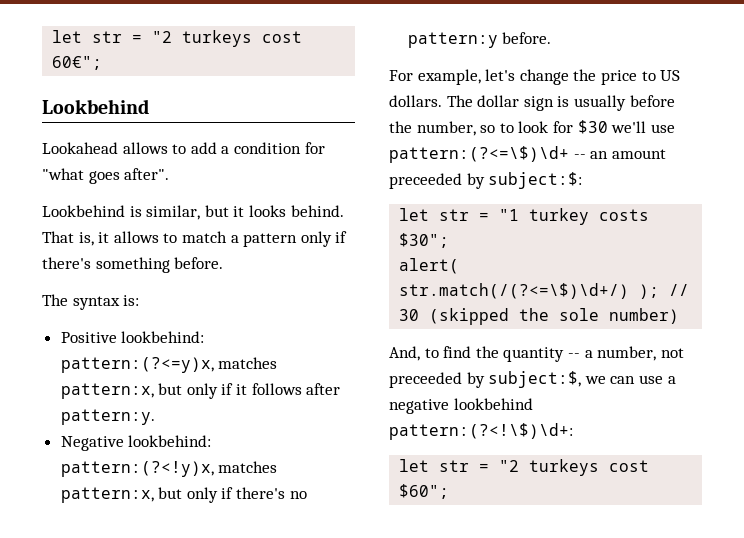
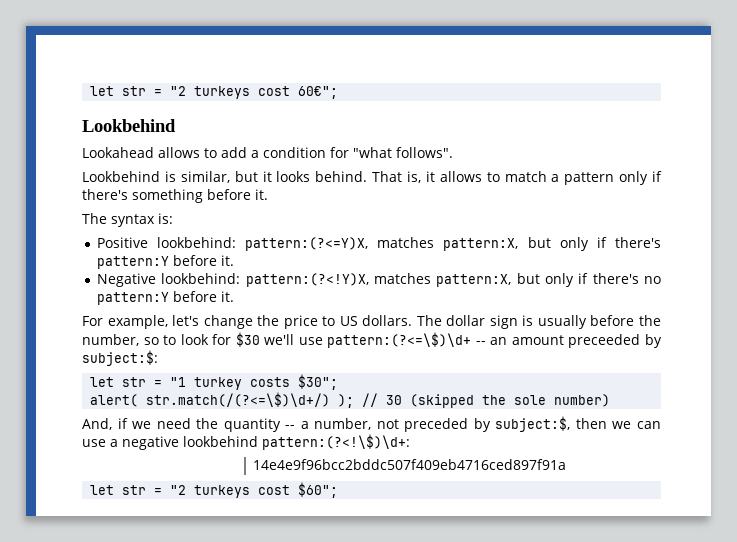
[88,168,170,184] goes after". -> [396,147,453,158] follows".
[174,257,224,269] before. -> [207,189,268,200] before it.
[60,357,278,373] [60,383,341,399] [60,409,155,425] pattern:(?<=y)x, matches pattern:x, but only if it follows after pattern:y. -> [245,237,661,251] [96,255,234,269] pattern:(?<=Y)X, matches pattern:X, but only if there's pattern:Y before it.
[60,461,278,477] [60,487,154,503] pattern:(?<!y)x, matches pattern:x, -> [245,273,512,287] pattern:(?<!Y)X, matches pattern:X,
[407,32,552,48] pattern:y before. -> [96,291,234,305] pattern:Y before it.
[424,346,472,358] to find -> [117,418,191,429] if we need
[389,372,462,388] preceeded -> [404,418,469,432] preceded
(582, 379) none -> [575,418,607,429] then
(573, 431) none -> [253,459,567,470] // 14e4e9f96bcc2bddc507f409eb4716ced897f91a

